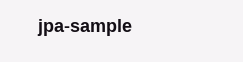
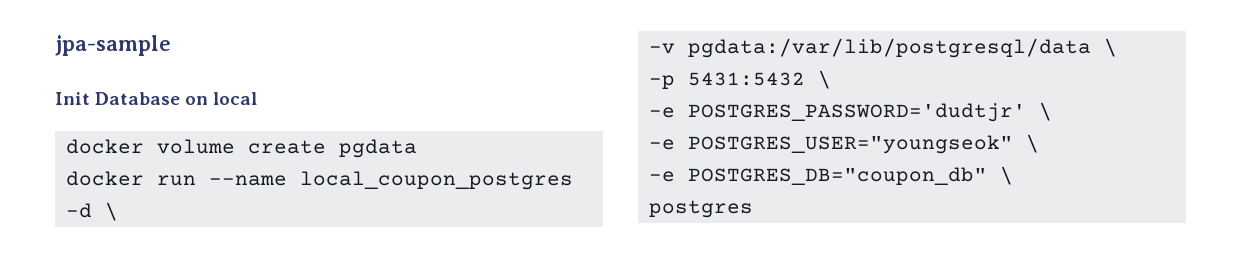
(132, 27) none -> [55,92,258,105] [65,139,417,158] [65,171,573,190] [65,202,118,221] [648,38,1117,58] [648,70,831,89] [648,102,1052,122] [648,134,1039,154] [648,166,1013,185] [648,200,753,218] // Init Database on local // docker volume create pgdata // docker run --name local_coupon_postgres -d \ // -v pgdata:/var/lib/postgresql/data \ // -p 5431:5432 \ // -e POSTGRES_PASSWORD='dudtjr' \ // -e POSTGRES_USER="youngseok" \ // -e POSTGRES_DB="coupon_db" \ // postgres

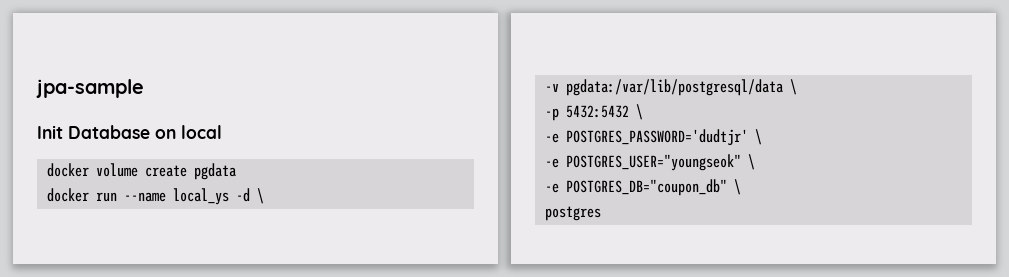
[299,171,573,190] local_coupon_postgres -> [172,188,229,205] local_ys
[687,72,805,86] 5431:5432 -> [565,105,629,118] 5432:5432

